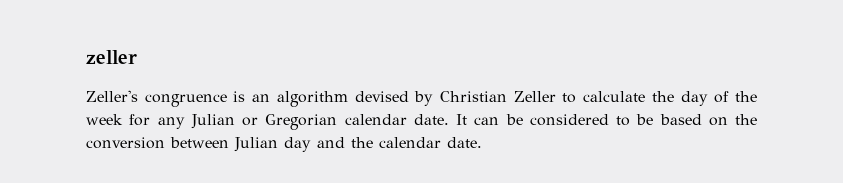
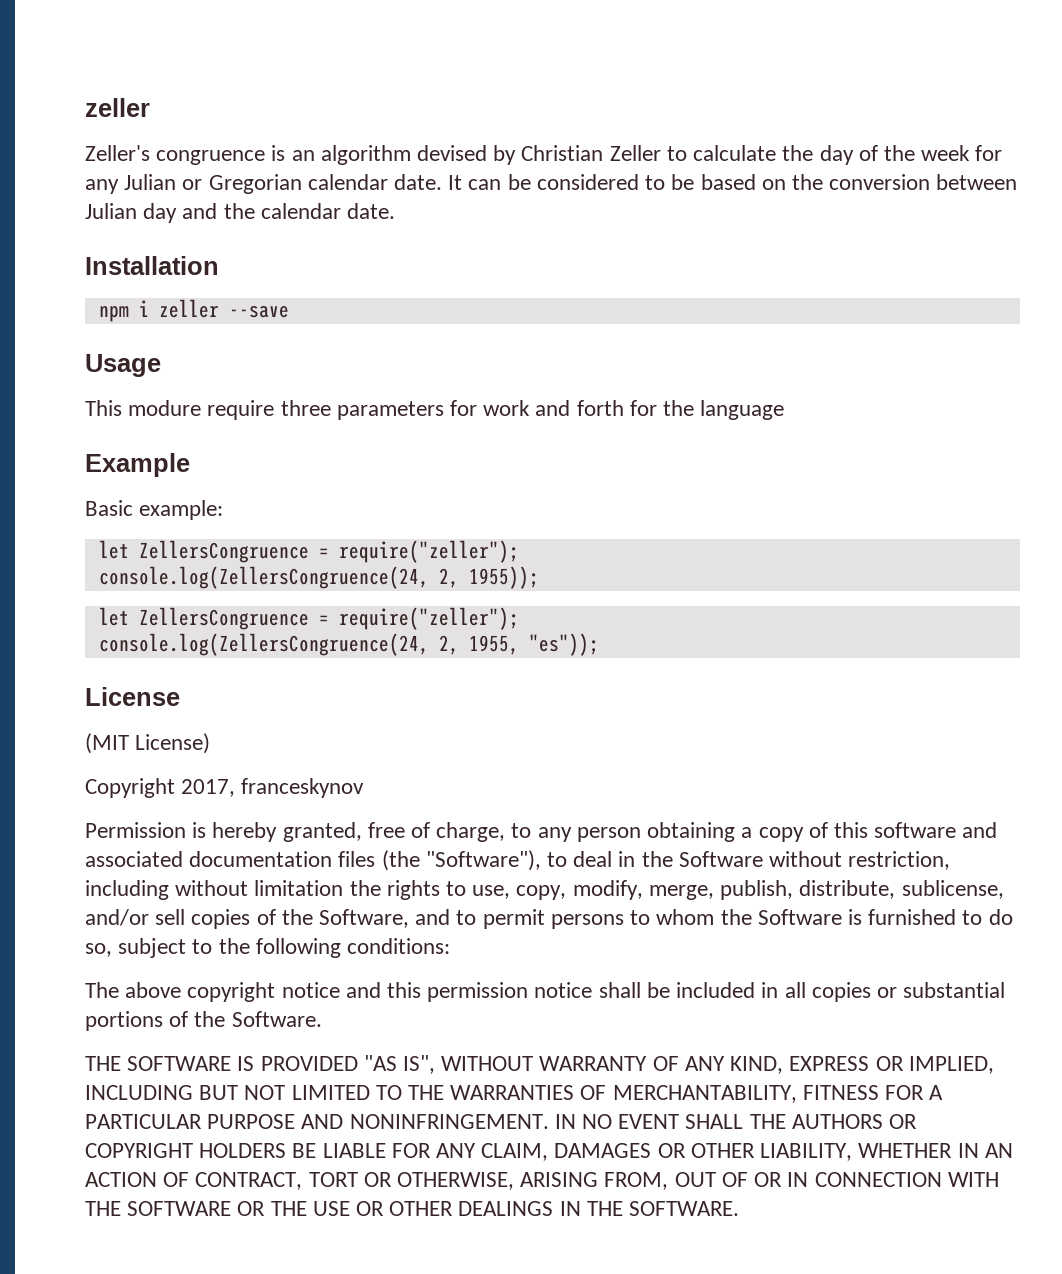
(482, 142) none -> [85,256,219,275] [98,299,289,322] [85,354,161,377] [85,400,785,420] [85,453,190,477] [85,500,224,520] [98,540,519,563] [98,566,539,589] [98,607,519,630] [98,633,599,656] [85,687,180,706] [85,733,211,754] [85,778,365,798] [85,822,998,842] [85,850,951,871] [85,880,1004,900] [85,909,1013,929] [85,938,451,958] [85,982,1006,1002] [85,1011,322,1031] [85,1055,994,1074] [85,1085,944,1103] [85,1114,918,1129] [85,1143,1013,1161] [85,1172,999,1190] [85,1201,740,1216] // Installation // npm i zeller --save // Usage // This modure require three parameters for work and forth for the language // Example // Basic example: // let ZellersCongruence = require("zeller"); // console.log(ZellersCongruence(24, 2, 1955)); // let ZellersCongruence = require("zeller"); // console.log(ZellersCongruence(24, 2, 1955, "es")); // License // (MIT License) // Copyright 2017, franceskynov // Permission is hereby granted, free of charge, to any person obtaining a copy of this software and associated documentation files (the "Software"), to deal in the Software without restriction, including without limitation the rights to use, copy, modify, merge, publish, distribute, sublicense, and/or sell copies of the Software, and to permit persons to whom the Software is furnished to do so, subject to the following conditions: // The above copyright notice and this permission notice shall be included in all copies or substantial portions of the Software. // THE SOFTWARE IS PROVIDED "AS IS", WITHOUT WARRANTY OF ANY KIND, EXPRESS OR IMPLIED, INCLUDING BUT NOT LIMITED TO THE WARRANTIES OF MERCHANTABILITY, FITNESS FOR A PARTICULAR PURPOSE AND NONINFRINGEMENT. IN NO EVENT SHALL THE AUTHORS OR COPYRIGHT HOLDERS BE LIABLE FOR ANY CLAIM, DAMAGES OR OTHER LIABILITY, WHETHER IN AN ACTION OF CONTRACT, TORT OR OTHERWISE, ARISING FROM, OUT OF OR IN CONNECTION WITH THE SOFTWARE OR THE USE OR OTHER DEALINGS IN THE SOFTWARE.

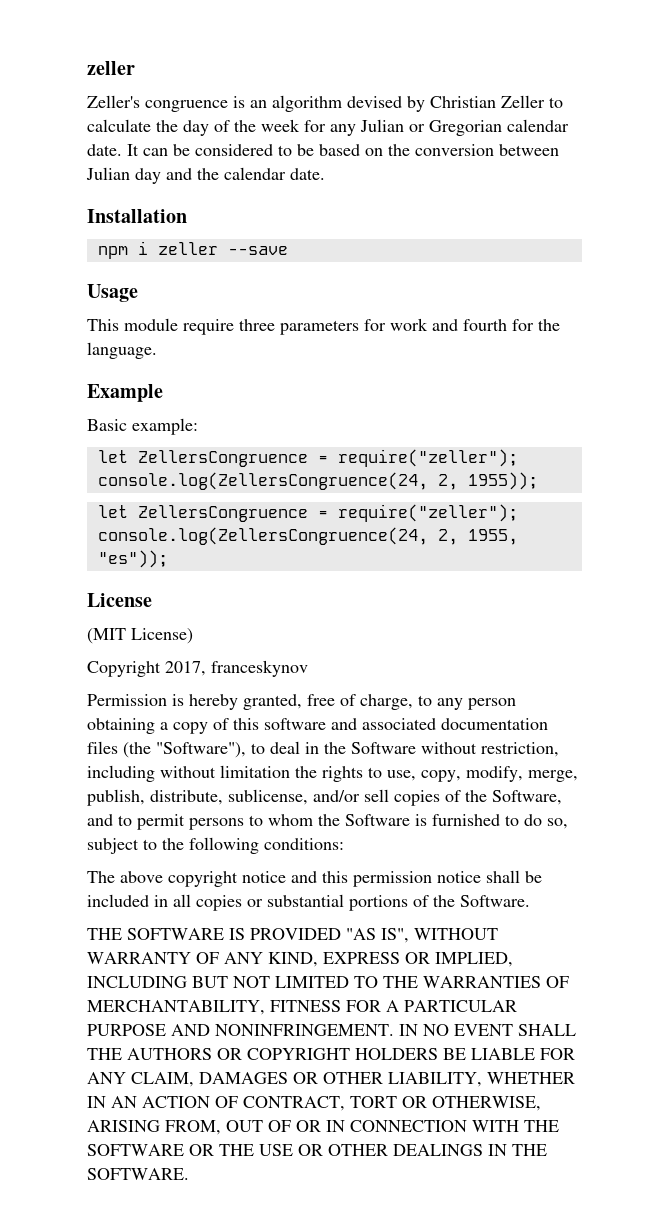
[128,400,202,416] modure -> [124,318,178,331] module
[576,400,624,416] forth -> [463,319,507,331] fourth
[700,400,785,420] language -> [87,342,157,359] language.

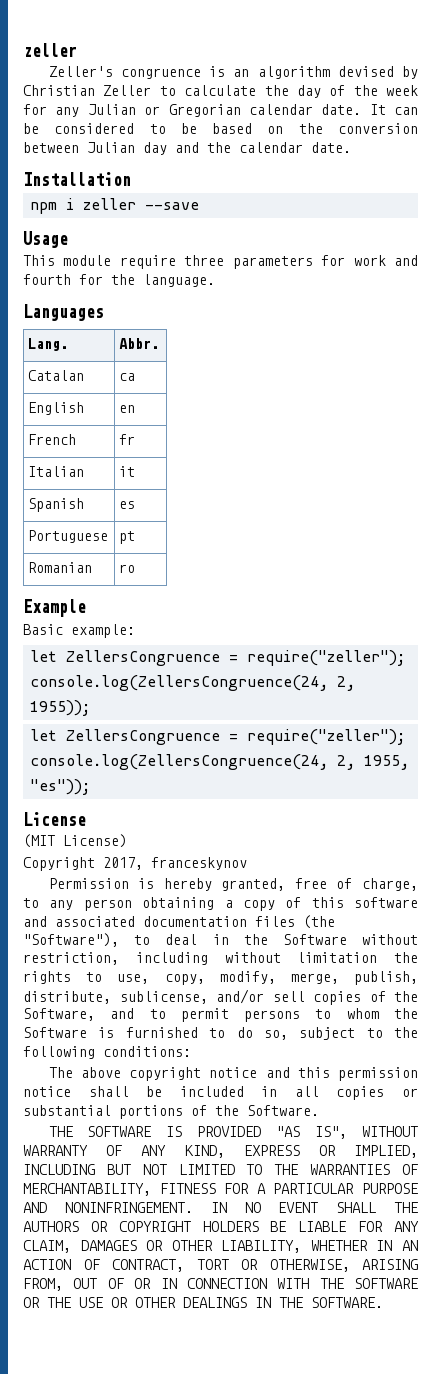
(157, 350) none -> [23,304,104,321] [28,338,69,351] [119,338,160,349] [28,370,85,381] [119,373,136,381] [28,402,85,415] [119,405,136,413] [28,434,77,445] [119,434,136,445] [28,466,85,477] [119,466,136,477] [28,498,85,512] [119,501,136,509] [28,530,109,543] [119,531,136,544] [28,562,93,573] [119,564,136,573] // Languages // Lang. | Abbr. // Catalan | ca // English | en // French | fr // Italian | it // Spanish | es // Portuguese | pt // Romanian | ro

